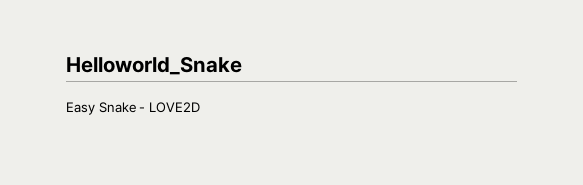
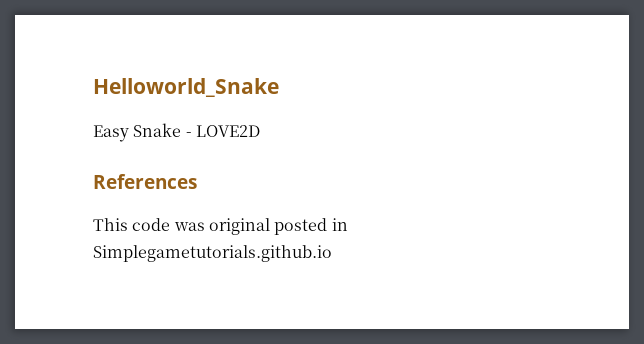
(200, 107) none -> [93,174,197,189] [93,218,348,235] [93,245,332,262] // References // This code was original posted in Simplegametutorials.github.io

